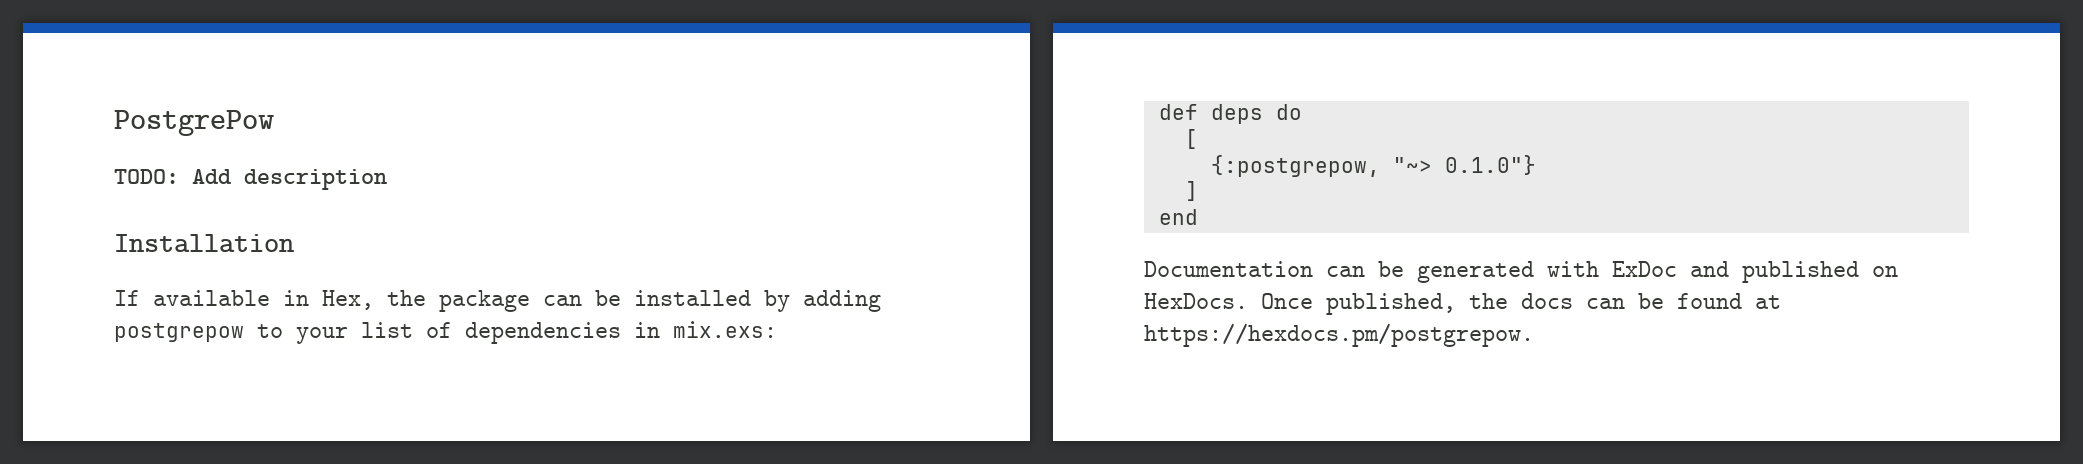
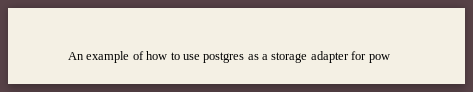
[114,110,274,136] [114,169,387,190] [114,234,295,253] [114,290,881,312] [114,321,777,344] [1158,104,1302,124] [1184,129,1198,149] [1210,155,1536,177] [1184,181,1198,201] [1158,209,1198,225] [1144,261,1898,283] [1144,293,1781,315] [1144,323,1534,347] PostgrePow // TODO: Add description // Installation // If available in Hex, the package can be installed by adding postgrepow to your list of dependencies in mix.exs: // def deps do // [ // {:postgrepow, "~> 0.1.0"} // ] // end // Documentation can be generated with ExDoc and published on HexDocs. Once published, the docs can be found at https://hexdocs.pm/postgrepow. -> [68,51,390,63] An example of how to use postgres as a storage adapter for pow

